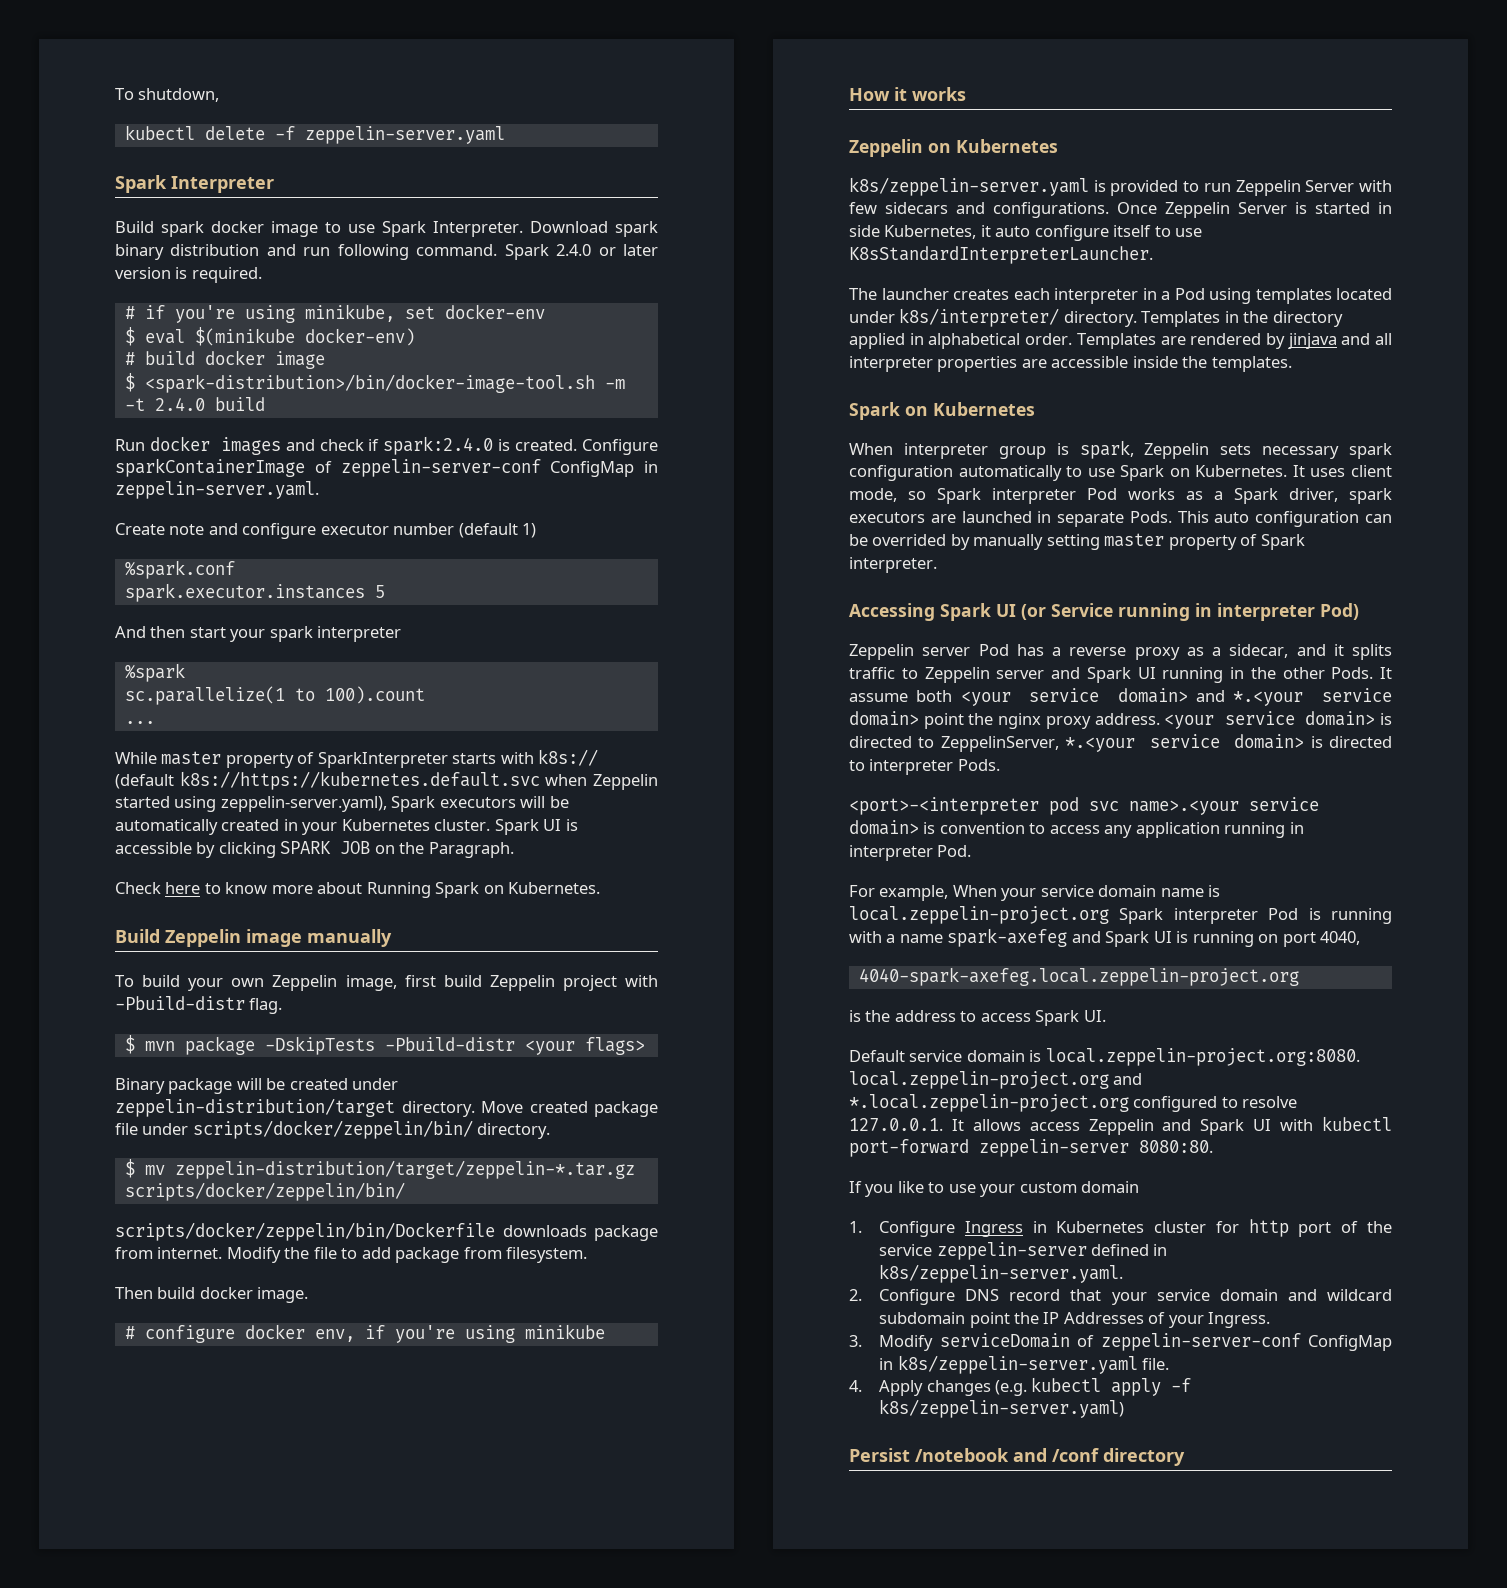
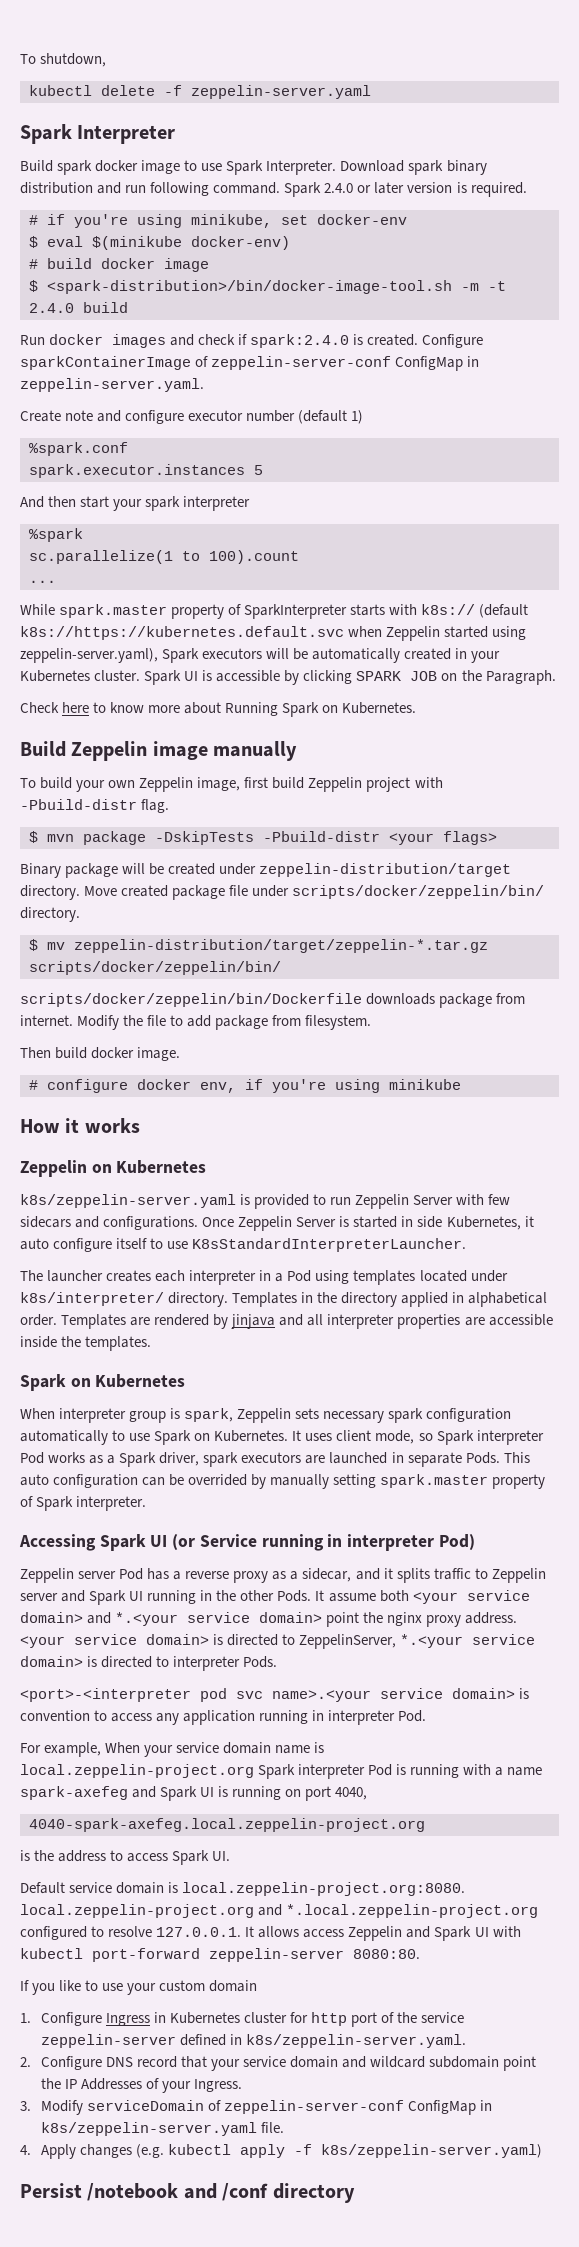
[161,751,222,765] master -> [59,604,168,618] spark.master
[1104,533,1165,547] master -> [380,1474,489,1488] spark.master

